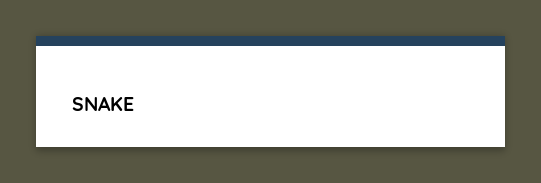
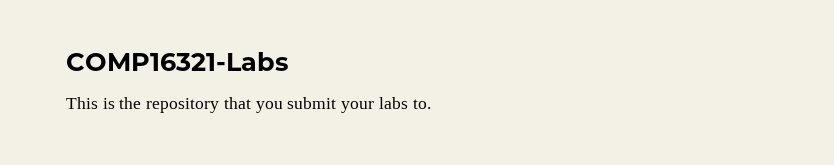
[72,96,134,111] SNAKE -> [66,52,289,71] [66,97,431,113] COMP16321-Labs // This is the repository that you submit your labs to.

